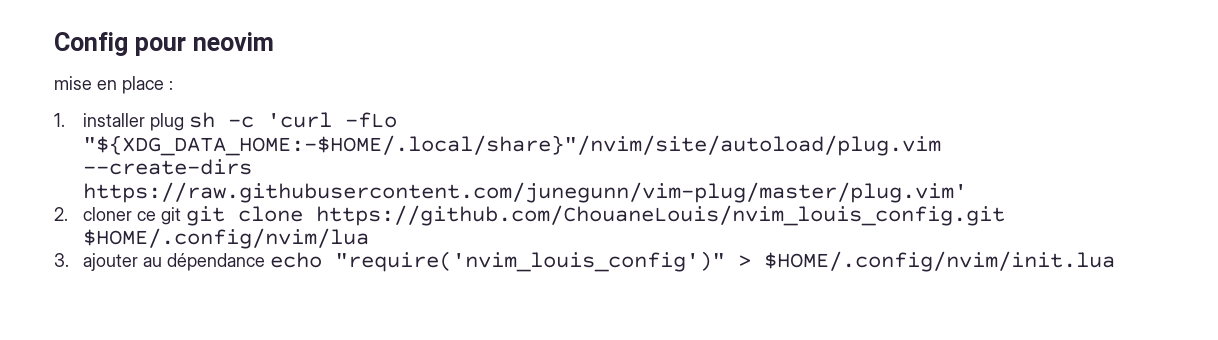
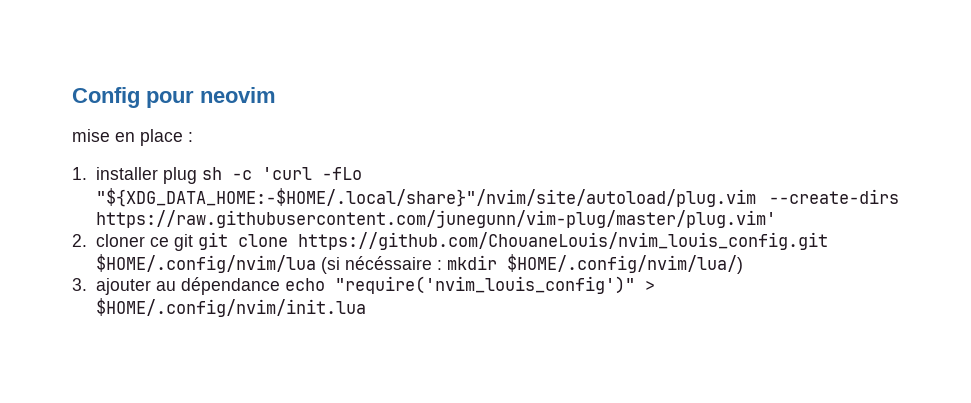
(369, 238) none -> [320,254,743,274] (si nécéssaire : mkdir $HOME/.config/nvim/lua/)

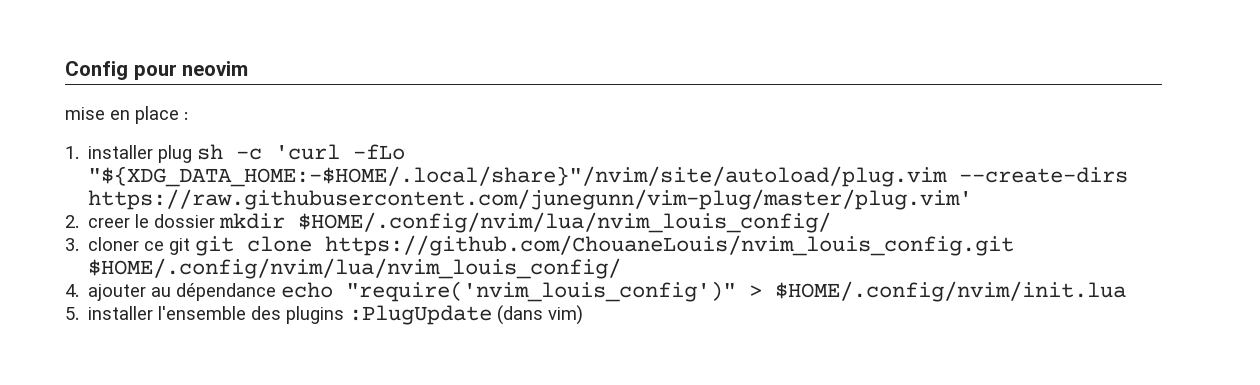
(87, 240) none -> [88,212,832,233] [65,238,79,251] creer le dossier mkdir $HOME/.config/nvim/lua/nvim_louis_config/ // 3.
[95,254,743,274] [72,278,87,291] $HOME/.config/nvim/lua (si nécéssaire : mkdir $HOME/.config/nvim/lua/) // 3. -> [88,258,622,279] [65,284,79,297] $HOME/.config/nvim/lua/nvim_louis_config/ // 4.
(366, 307) none -> [65,305,584,325] // 5. installer l'ensemble des plugins :PlugUpdate (dans vim)

